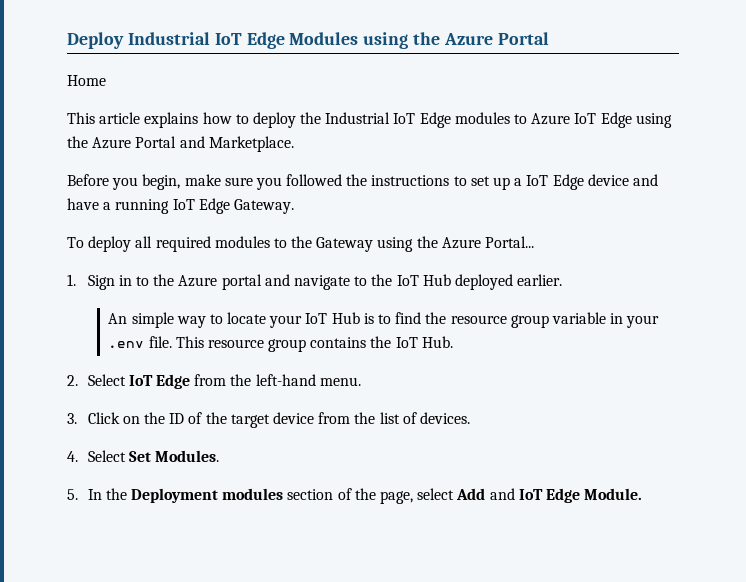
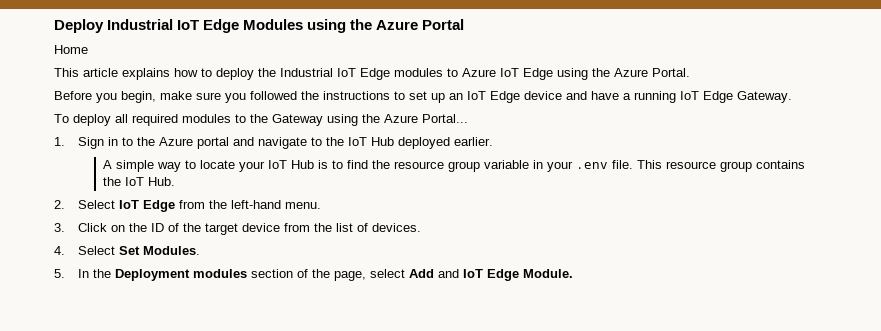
[135,136,294,152] Portal and Marketplace. -> [652,68,690,77] Portal.
[514,178,523,186] a -> [449,93,463,100] an
[108,313,128,324] An -> [102,160,112,169] A

